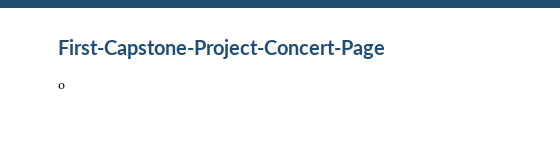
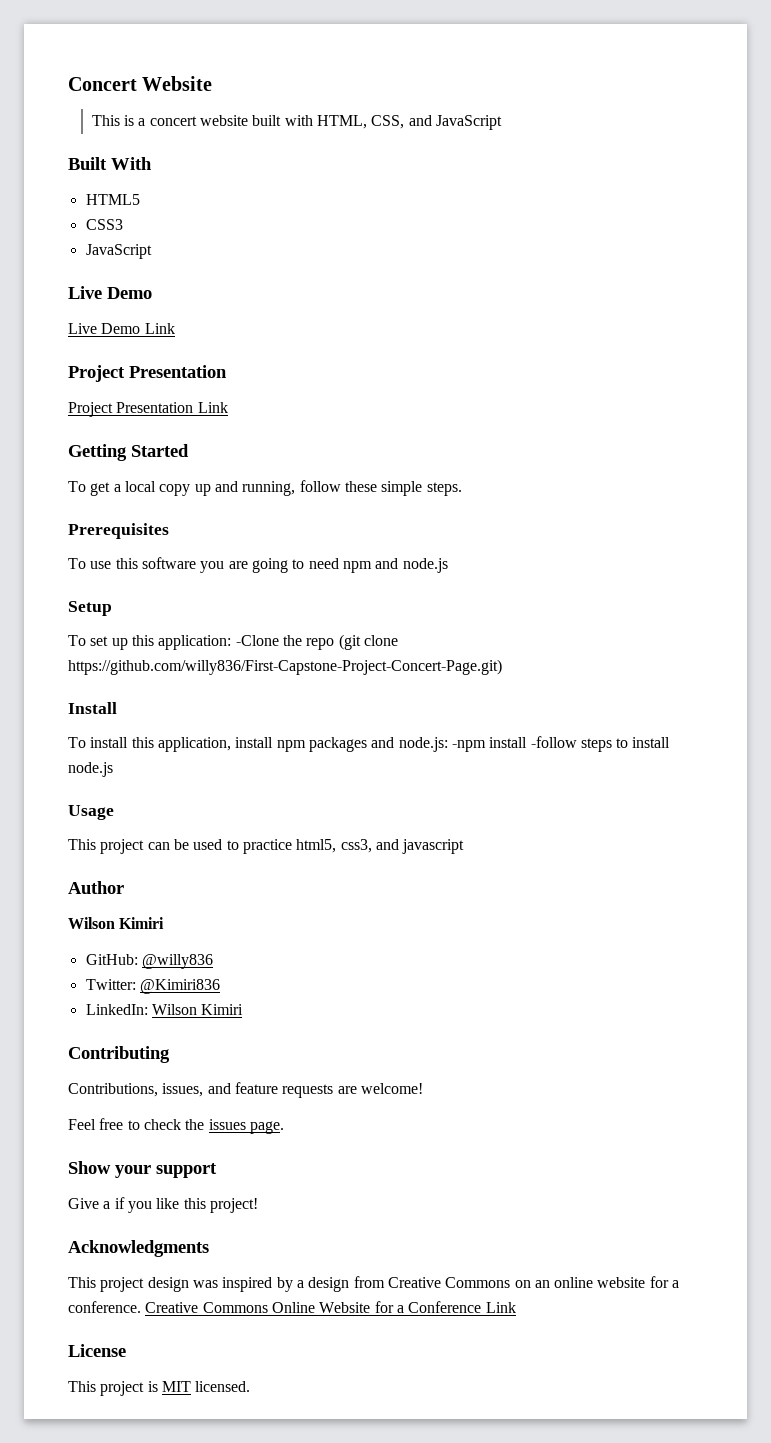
[58,39,385,59] [58,83,65,89] First-Capstone-Project-Concert-Page // o -> [68,76,213,91] [91,115,503,130] [68,157,152,170] [85,194,140,205] [85,219,123,230] [85,244,152,259] [68,286,152,299] [68,323,175,334] [68,365,227,382] [68,402,228,417] [68,444,189,461] [68,480,462,496] [68,523,169,539] [68,557,448,573] [68,601,112,616] [68,634,398,650] [68,659,502,675] [68,702,117,714] [68,736,671,752] [68,762,113,777] [68,805,114,820] [68,839,465,854] [68,881,124,894] [68,917,165,929] [85,954,213,969] [85,979,220,994] [85,1004,244,1015] [68,1046,170,1063] [68,1082,423,1098] [68,1118,284,1134] [68,1161,217,1178] [68,1197,258,1213] [68,1240,209,1257] [68,1276,680,1292] [68,1301,516,1313] [68,1344,126,1357] [68,1381,251,1396] Concert Website // This is a concert website built with HTML, CSS, and JavaScript // Built With // HTML5 // CSS3 // JavaScript // Live Demo // Live Demo Link // Project Presentation // Project Presentation Link // Getting Started // To get a local copy up and running, follow these simple steps. // Prerequisites // To use this software you are going to need npm and node.js // Setup // To set up this application: -Clone the repo (git clone https://github.com/willy836/First-Capstone-Project-Concert-Page.git) // Install // To install this application, install npm packages and node.js: -npm install -follow steps to install node.js // Usage // This project can be used to practice html5, css3, and javascript // Author // Wilson Kimiri // GitHub: @willy836 // Twitter: @Kimiri836 // LinkedIn: Wilson Kimiri // Contributing // Contributions, issues, and feature requests are welcome! // Feel free to check the issues page. // Show your support // Give a if you like this project! // Acknowledgments // This project design was inspired by a design from Creative Commons on an online website for a conference. Creative Commons Online Website for a Conference Link // License // This project is MIT licensed.

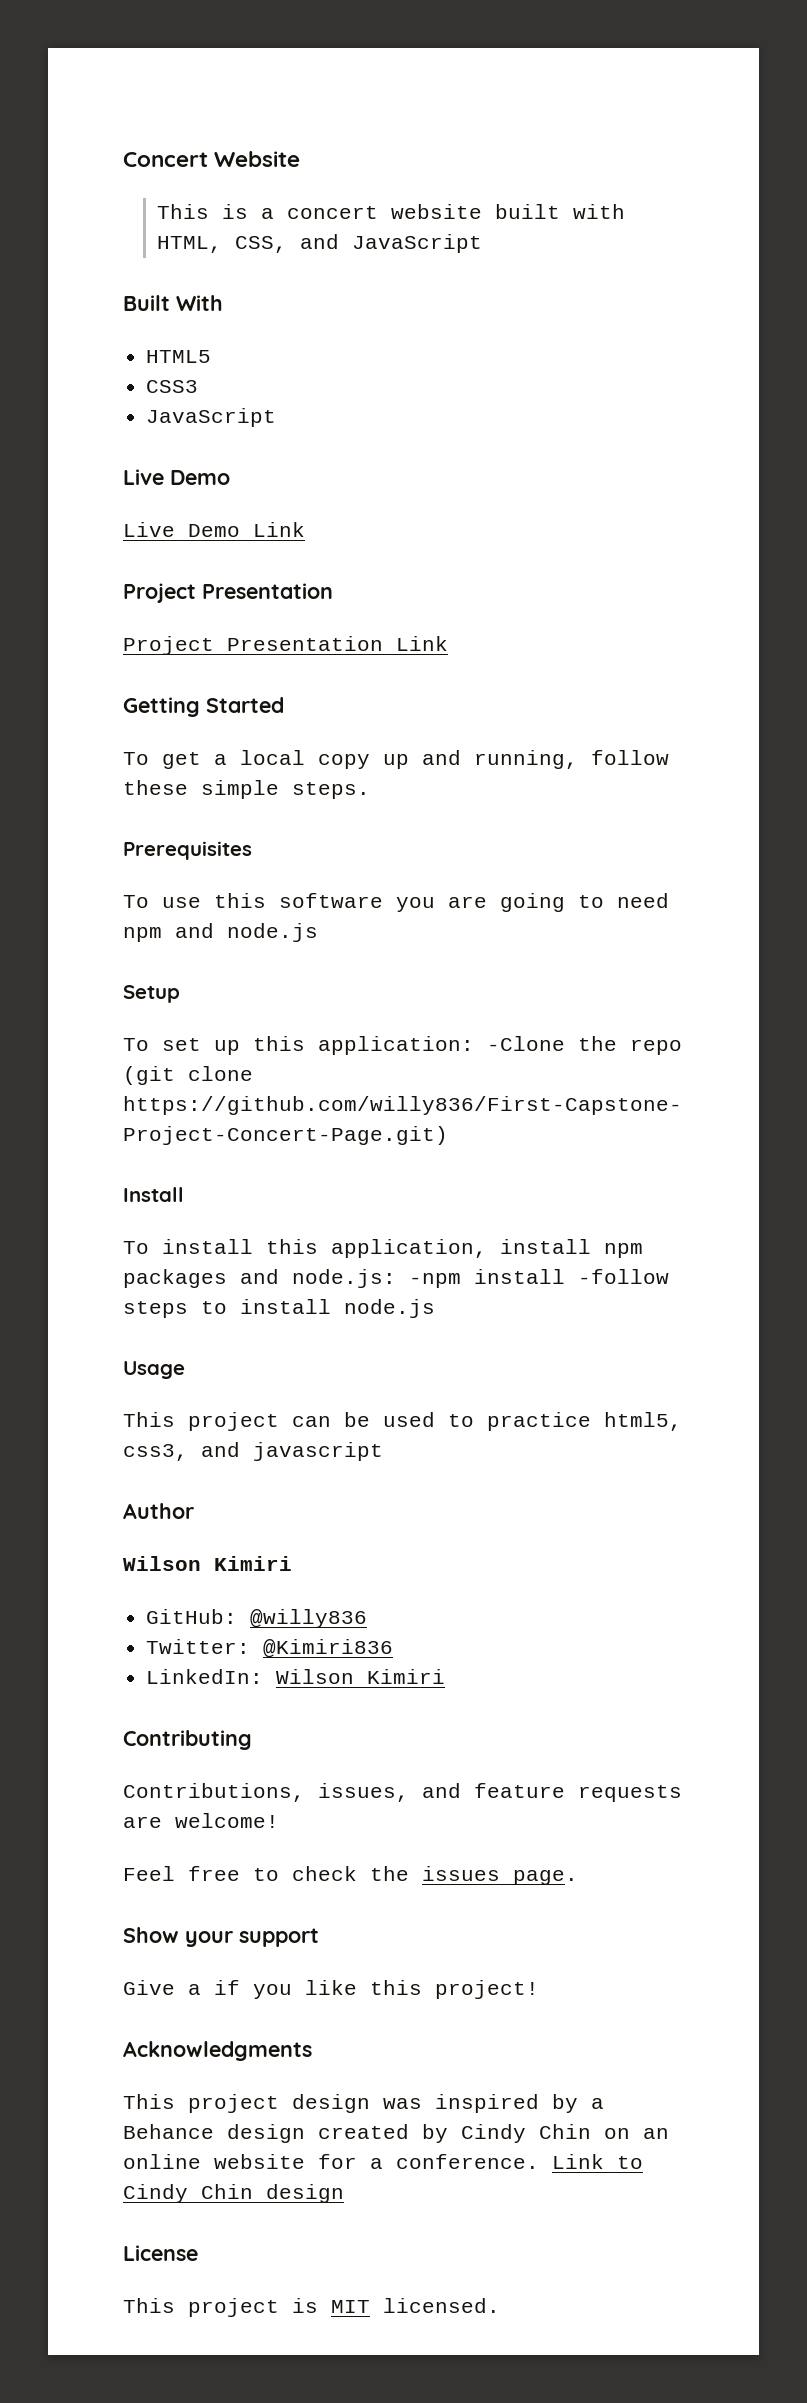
[308,1276,511,1292] design from Creative Commons -> [123,2124,591,2143] Behance design created by Cindy Chin
[145,1301,516,1313] Creative Commons Online Website for a Conference Link -> [552,2154,643,2169] [123,2184,344,2203] Link to Cindy Chin design

